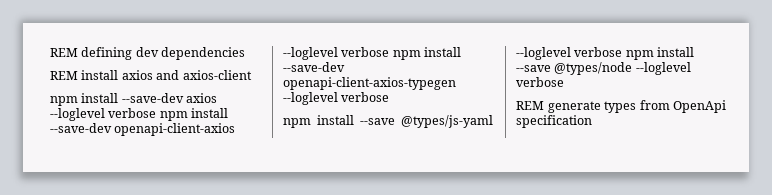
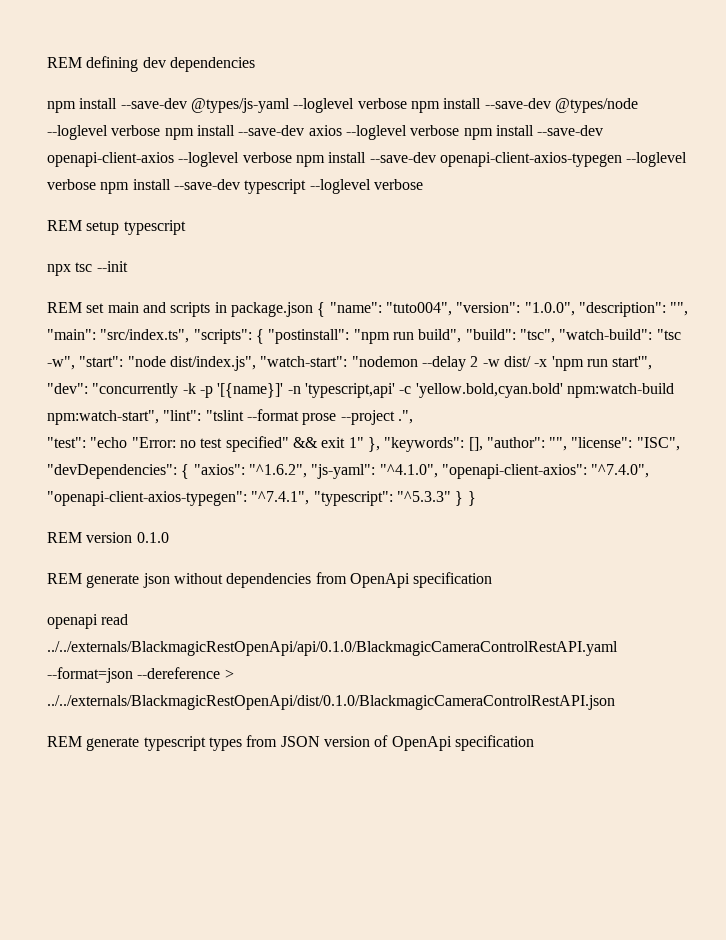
[50,70,252,80] REM install axios and axios-client // -> [47,98,638,113] [47,125,161,140] npm install --save-dev @types/js-yaml --loglevel verbose npm install --save-dev @types/node --loglevel verbose
[283,115,493,128] [516,47,695,60] [516,62,691,75] [516,77,564,87] [516,101,636,113] // npm install --save @types/js-yaml --loglevel verbose npm install --save @types/node --loglevel verbose // REM generate types -> [100,179,423,194] [47,220,186,235] [47,261,128,276] [47,302,689,317] [47,329,681,344] [47,356,653,371] [47,383,674,398] [47,409,413,425] [47,436,680,452] [47,464,650,479] [47,491,476,506] [47,532,169,543] [47,573,312,588] npm install --save-dev typescript --loglevel verbose // REM setup typescript // npx tsc --init // REM set main and scripts in package.json { "name": "tuto004", "version": "1.0.0", "description": "", "main": "src/index.ts", "scripts": { "postinstall": "npm run build", "build": "tsc", "watch-build": "tsc -w", "start": "node dist/index.js", "watch-start": "nodemon --delay 2 -w dist/ -x 'npm run start'", "dev": "concurrently -k -p '[{name}]' -n 'typescript,api' -c 'yellow.bold,cyan.bold' npm:watch-build npm:watch-start", "lint": "tslint --format prose --project .", // "test": "echo "Error: no test specified" && exit 1" }, "keywords": [], "author": "", "license": "ISC", "devDependencies": { "axios": "^1.6.2", "js-yaml": "^4.1.0", "openapi-client-axios": "^7.4.0", "openapi-client-axios-typegen": "^7.4.1", "typescript": "^5.3.3" } } // REM version 0.1.0 // REM generate json without dependencies
(592, 121) none -> [47,614,129,629] [47,641,618,656] [47,667,234,683] [47,695,615,710] [47,735,534,751] // openapi read ../../externals/BlackmagicRestOpenApi/api/0.1.0/BlackmagicCameraControlRestAPI.yaml --format=json --dereference > ../../externals/BlackmagicRestOpenApi/dist/0.1.0/BlackmagicCameraControlRestAPI.json // REM generate typescript types from JSON version of OpenApi specification

